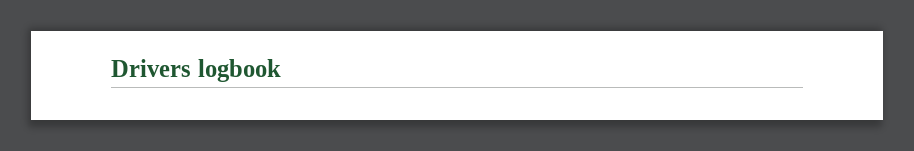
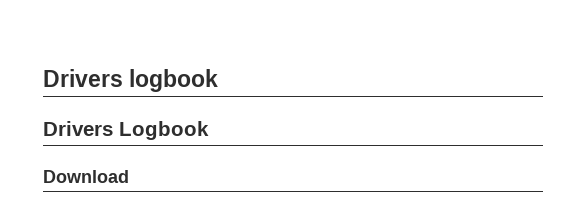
(281, 70) none -> [43,121,209,140] [43,170,129,183] // Drivers Logbook // Download

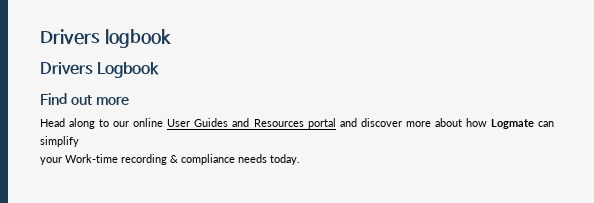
[43,170,129,183] Download -> [40,93,129,105] [40,118,554,129] [40,136,79,147] [40,154,300,165] Find out more // Head along to our online User Guides and Resources portal and discover more about how Logmate can simplify // your Work-time recording & compliance needs today.

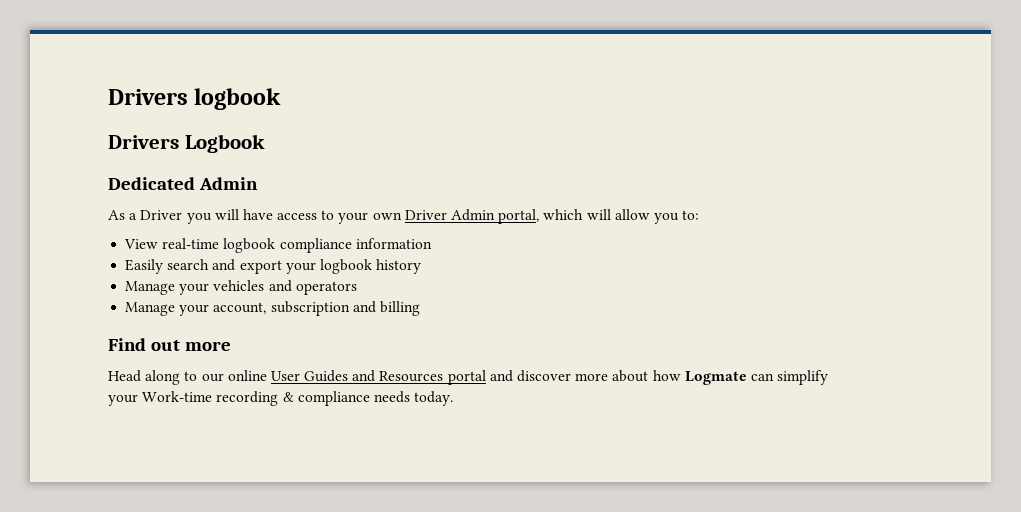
(160, 70) none -> [108,177,258,190] [108,209,700,224] [124,238,432,253] [125,259,422,274] [125,280,357,295] [125,301,420,316] // Dedicated Admin // As a Driver you will have access to your own Driver Admin portal, which will allow you to: // View real-time logbook compliance information // Easily search and export your logbook history // Manage your vehicles and operators // Manage your account, subscription and billing

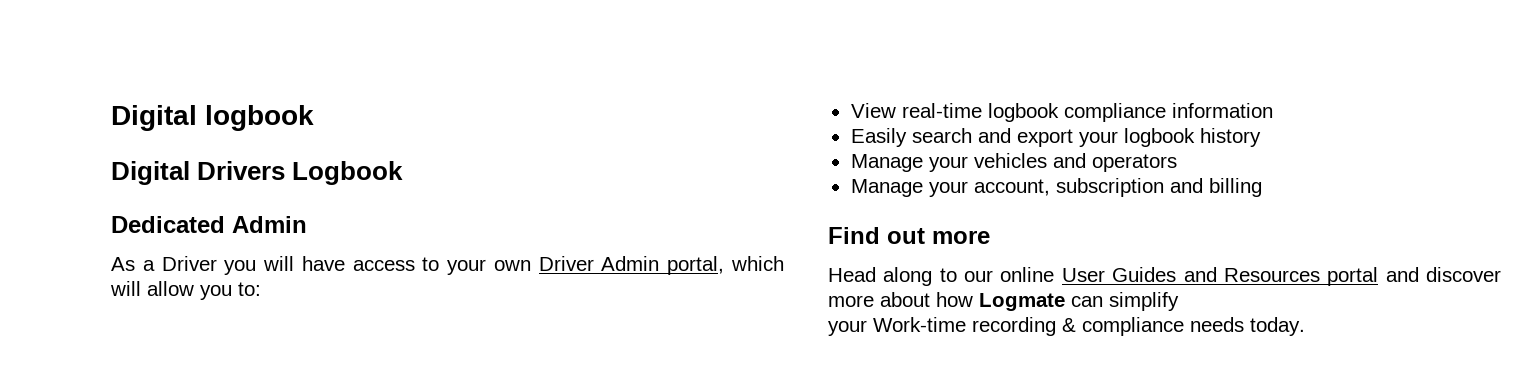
[108,89,188,105] Drivers -> [111,105,197,131] Digital
(282, 99) none -> [111,161,190,185] Digital

